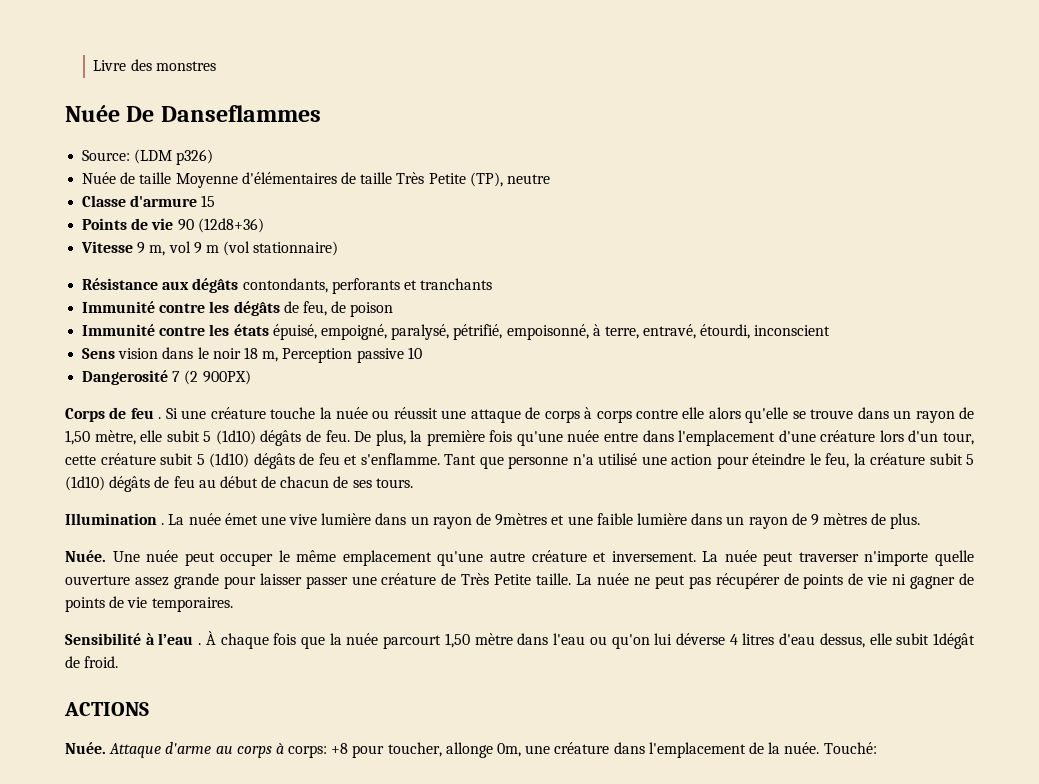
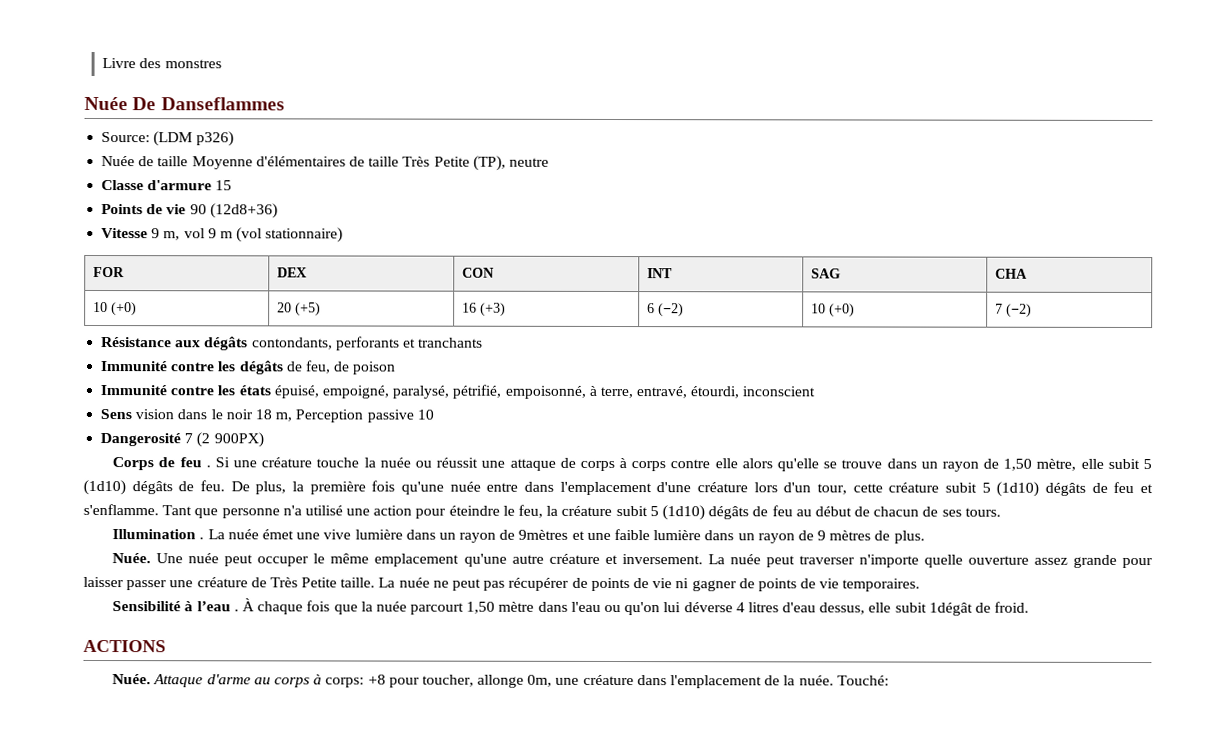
(339, 248) none -> [92,266,125,278] [276,267,307,278] [461,267,494,278] [646,268,673,279] [810,268,841,279] [994,268,1028,279] [92,301,137,316] [276,302,321,316] [461,302,506,316] [646,303,684,317] [810,303,855,317] [994,303,1032,317] // FOR | DEX | CON | INT | SAG | CHA // 10 (+0) | 20 (+5) | 16 (+3) | 6 (−2) | 10 (+0) | 7 (−2)

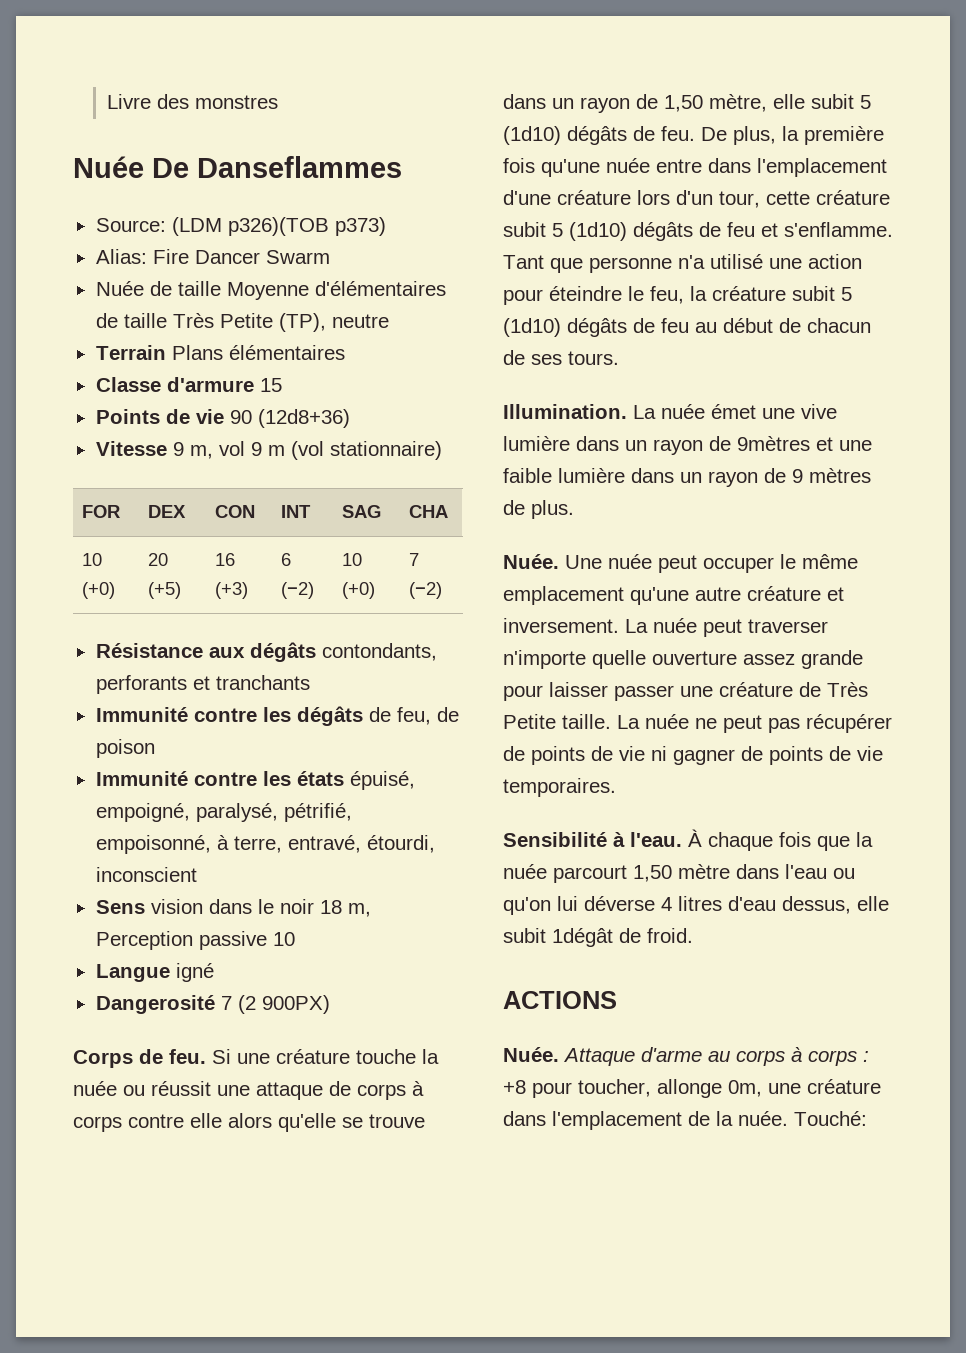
[196,131,235,147] p326) -> [227,217,386,236] [95,249,330,264] p326)(TOB p373) // Alias: Fire Dancer Swarm
(549, 162) none -> [95,345,345,360] // Terrain Plans élémentaires
(434, 414) none -> [95,963,214,982] // Langue igné
[179,457,211,468] feu . -> [169,1049,206,1064] feu.
[112,529,205,540] Illumination . -> [503,404,627,419] Illumination.
[196,601,239,612] l’eau . -> [630,832,682,847] l'eau.
[325,677,365,688] corps: -> [808,1050,869,1066] corps :

